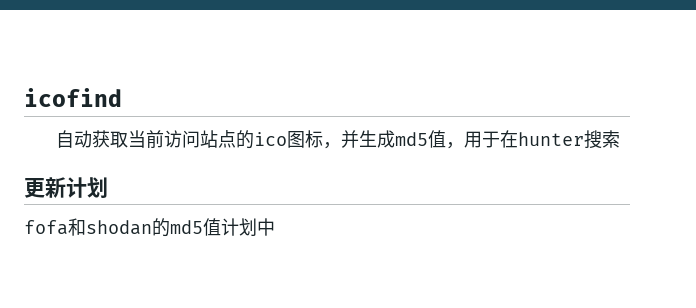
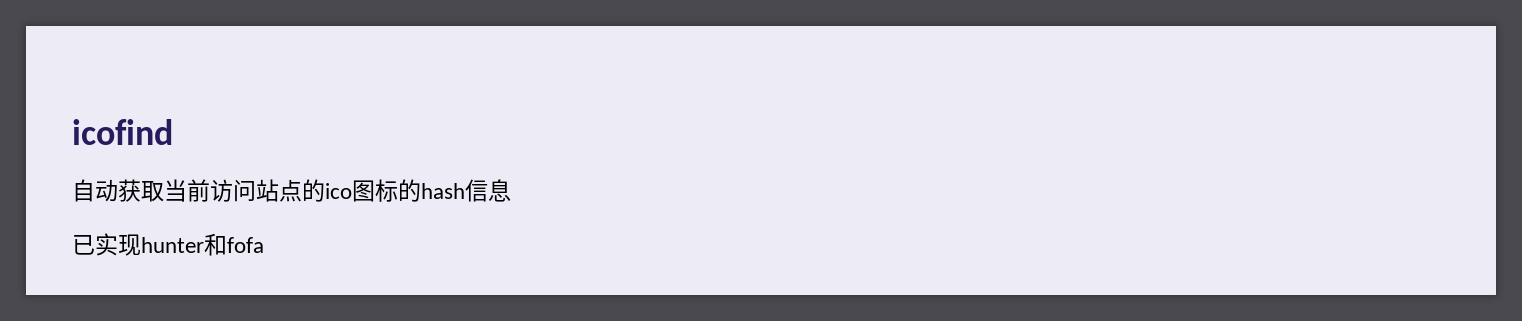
[323,130,621,149] [24,177,108,198] [24,218,275,237] ，并生成md5值，用于在hunter搜索 // 更新计划 // fofa和shodan的md5值计划中 -> [398,179,511,202] [72,233,264,256] 的hash信息 // 已实现hunter和fofa

